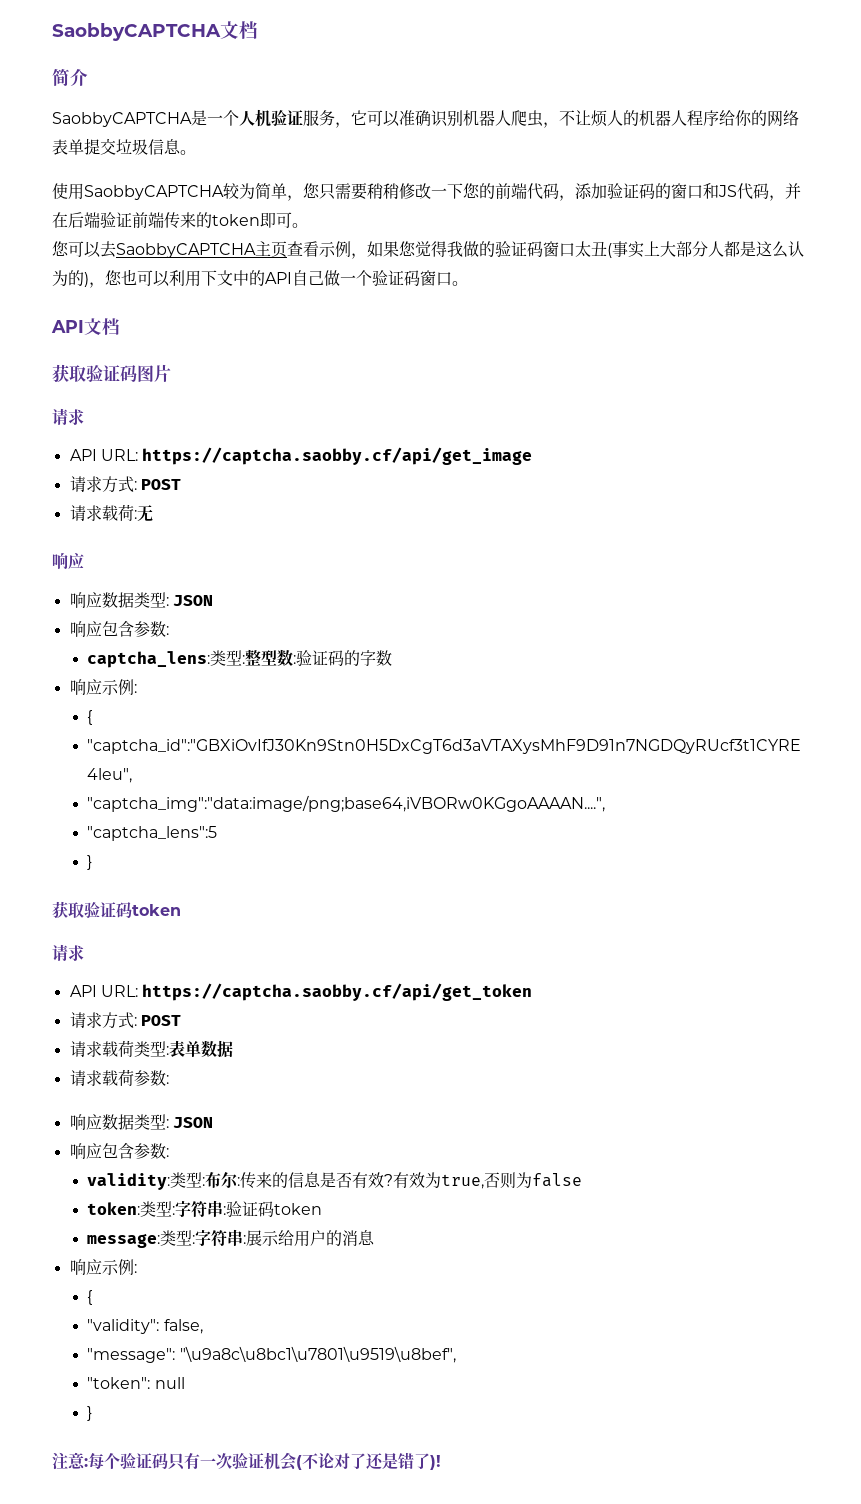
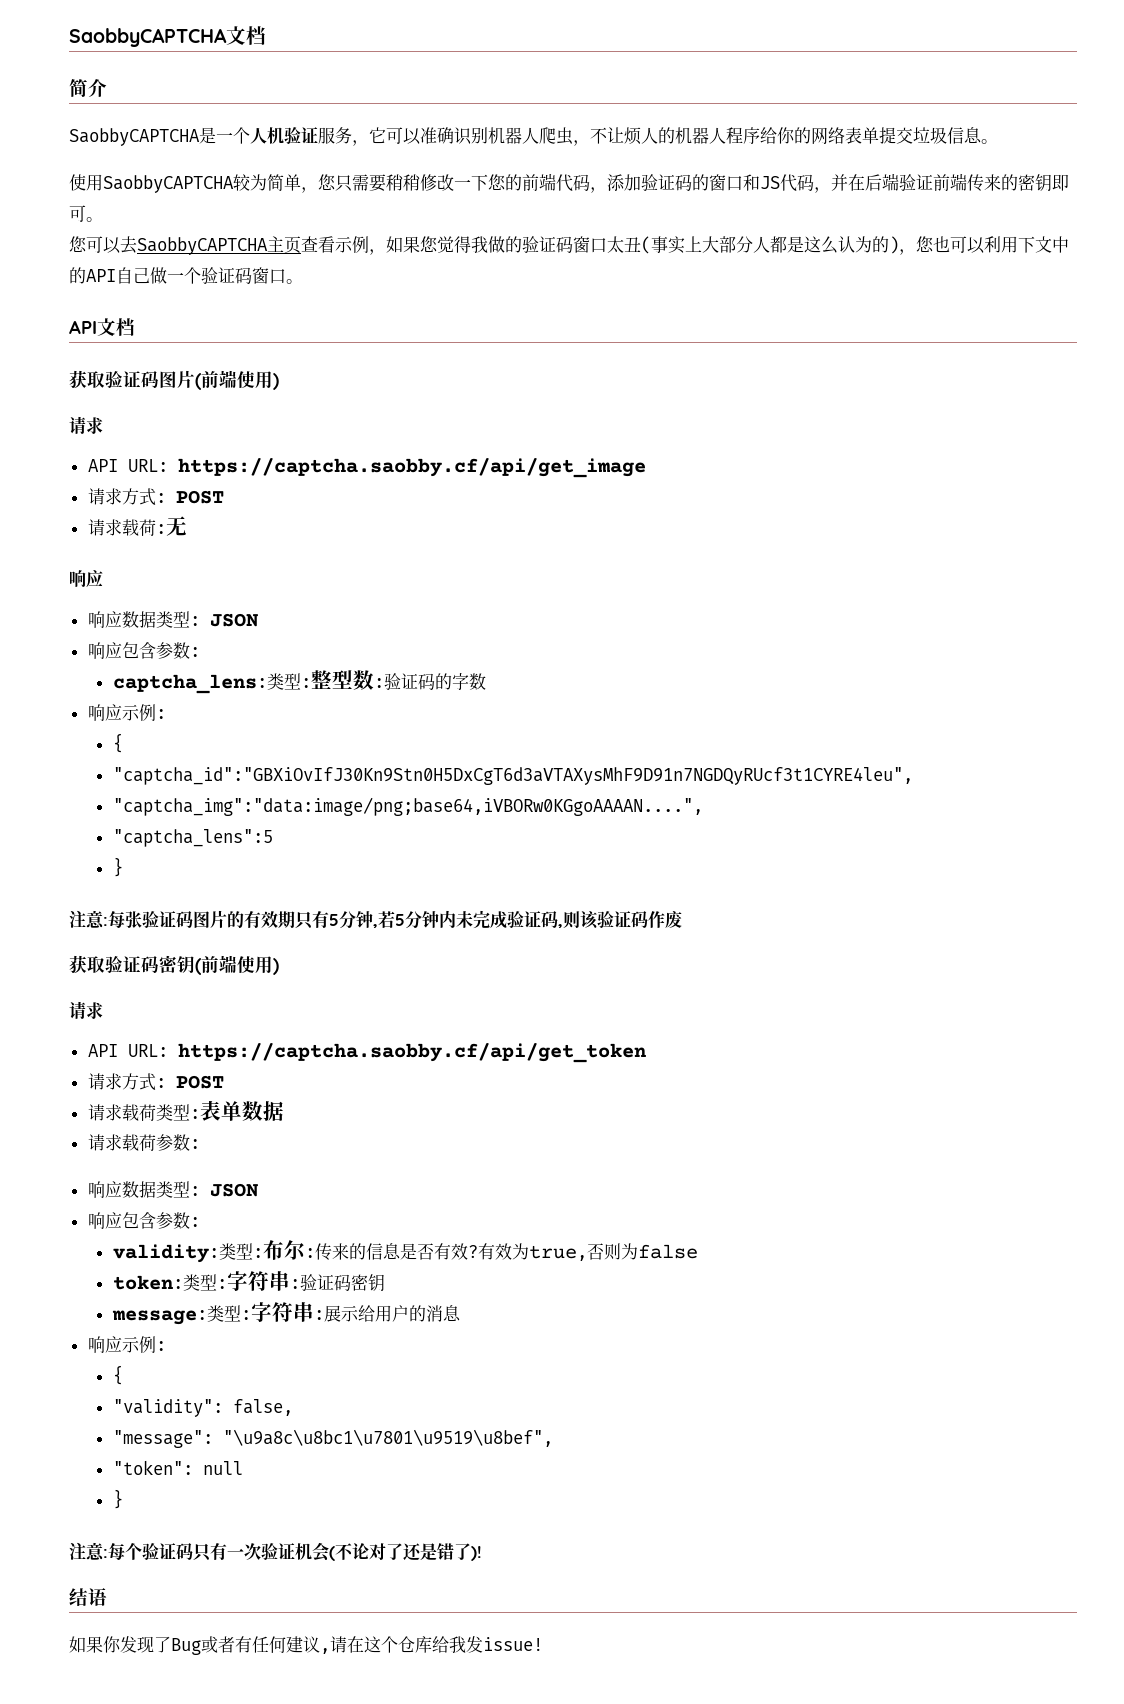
[212,214,260,226] token -> [1018,174,1052,192] 密钥
(171, 373) none -> [195,370,279,390] (前端使用)
[52,901,181,918] 获取验证码token -> [69,910,682,929] [69,955,279,975] 注意:每张验证码图片的有效期只有5分钟,若5分钟内未完成验证码,则该验证码作废 // 获取验证码密钥(前端使用)
[274,1203,323,1215] token -> [350,1274,385,1292] 密钥
(441, 1462) none -> [69,1588,107,1607] [69,1636,543,1655] // 结语 // 如果你发现了Bug或者有任何建议,请在这个仓库给我发issue!

